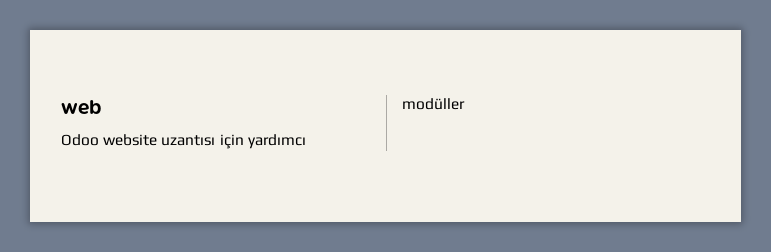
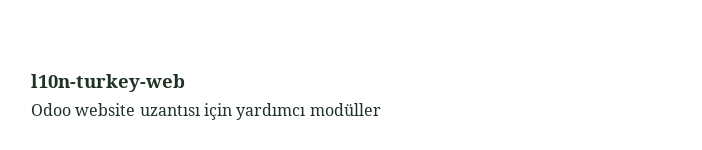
[61,100,102,115] web -> [31,74,185,92] l10n-turkey-web

